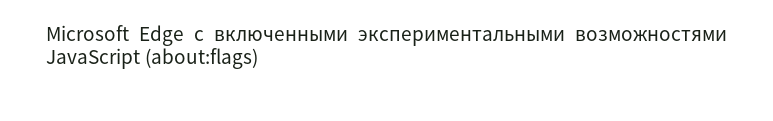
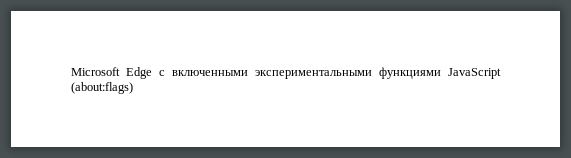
[575,30,727,41] возможностями -> [379,67,441,79] функциями

